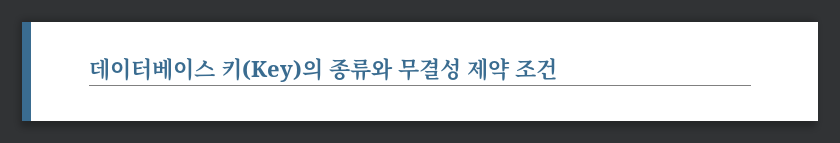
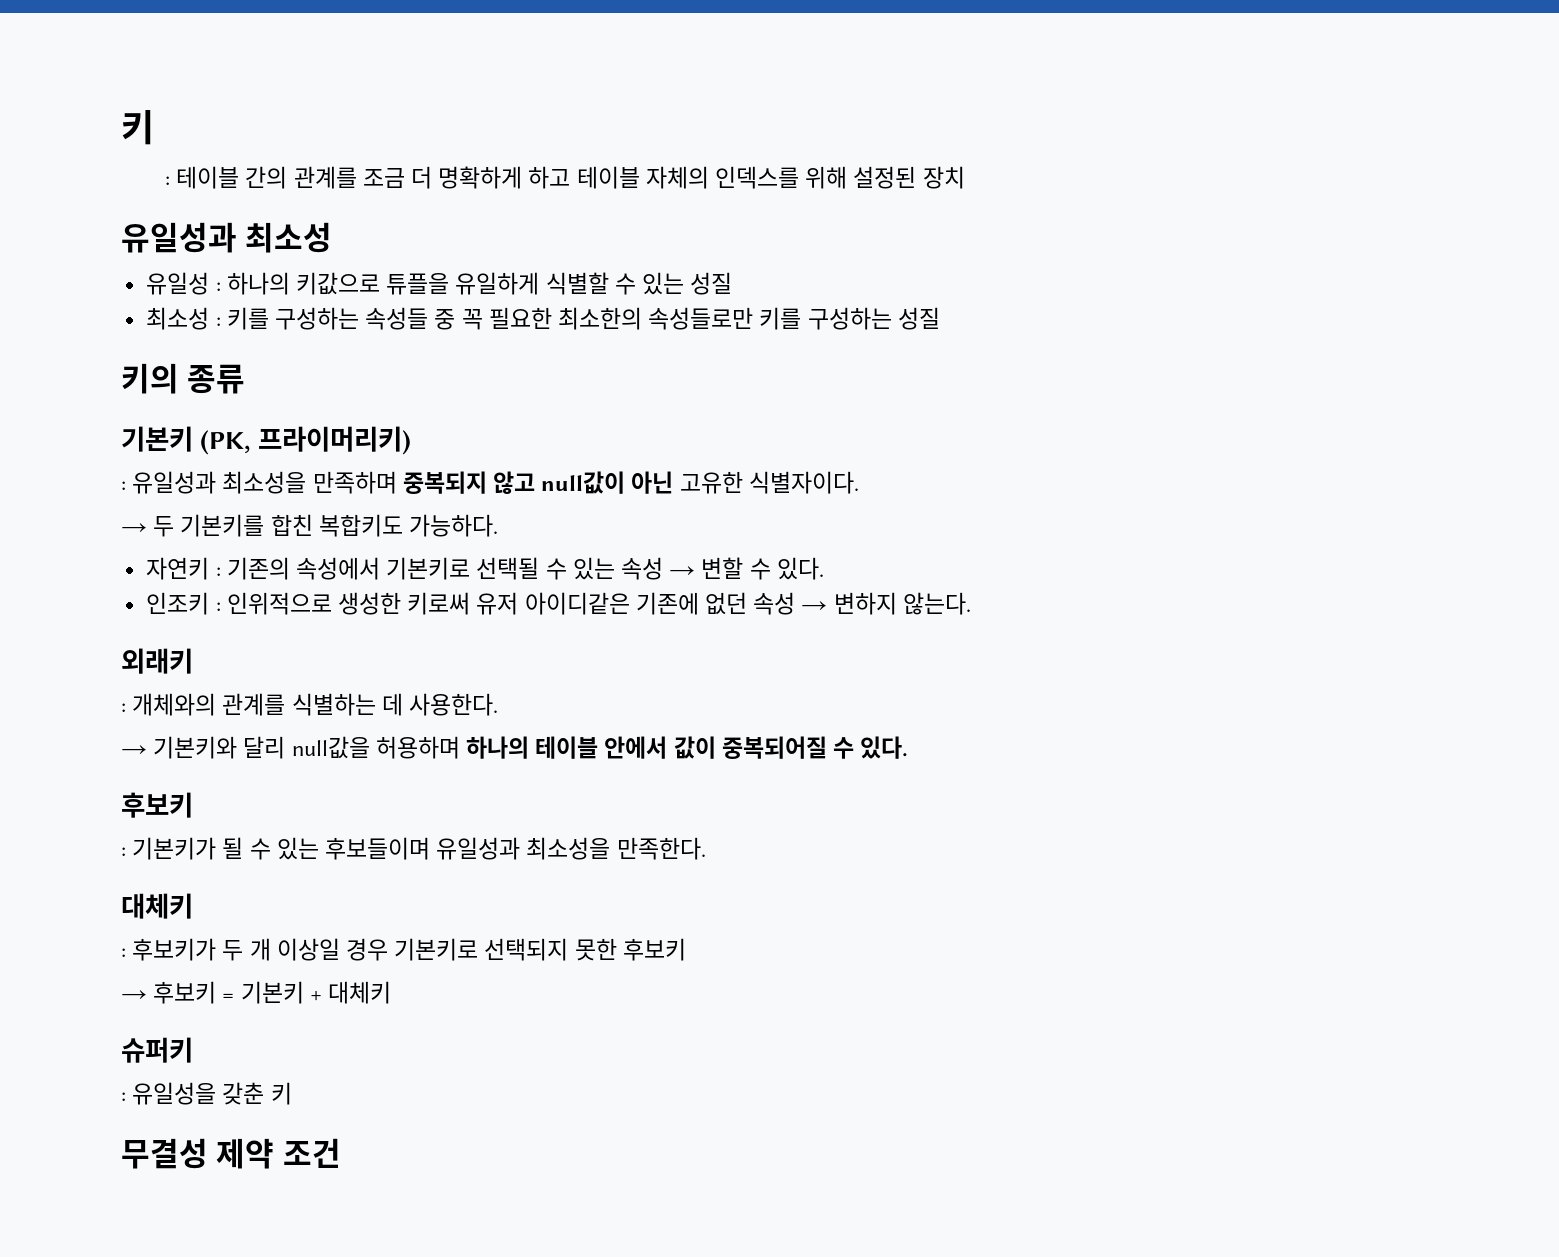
[89,57,393,82] 데이터베이스 키(Key)의 종류와 -> [121,110,154,145] [164,166,965,189] [121,222,333,253] [146,272,733,295] [146,307,940,330] [121,363,246,394] [121,426,412,455] [121,471,859,494] [121,514,499,537] [146,557,824,580] [146,592,971,615] [121,648,193,674] [121,693,499,716] [121,736,909,759] [121,792,193,818] [121,837,706,860] [121,893,193,919] [121,938,686,961] [121,981,392,1004] [121,1037,193,1063] [121,1082,292,1105] 키 // : 테이블 간의 관계를 조금 더 명확하게 하고 테이블 자체의 인덱스를 위해 설정된 장치 // 유일성과 최소성 // 유일성 : 하나의 키값으로 튜플을 유일하게 식별할 수 있는 성질 // 최소성 : 키를 구성하는 속성들 중 꼭 필요한 최소한의 속성들로만 키를 구성하는 성질 // 키의 종류 // 기본키 (PK, 프라이머리키) // : 유일성과 최소성을 만족하며 중복되지 않고 null값이 아닌 고유한 식별자이다. // → 두 기본키를 합친 복합키도 가능하다. // 자연키 : 기존의 속성에서 기본키로 선택될 수 있는 속성 → 변할 수 있다. // 인조키 : 인위적으로 생성한 키로써 유저 아이디같은 기존에 없던 속성 → 변하지 않는다. // 외래키 // : 개체와의 관계를 식별하는 데 사용한다. // → 기본키와 달리 null값을 허용하며 하나의 테이블 안에서 값이 중복되어질 수 있다. // 후보키 // : 기본키가 될 수 있는 후보들이며 유일성과 최소성을 만족한다. // 대체키 // : 후보키가 두 개 이상일 경우 기본키로 선택되지 못한 후보키 // → 후보키 = 기본키 + 대체키 // 슈퍼키 // : 유일성을 갖춘 키 //

